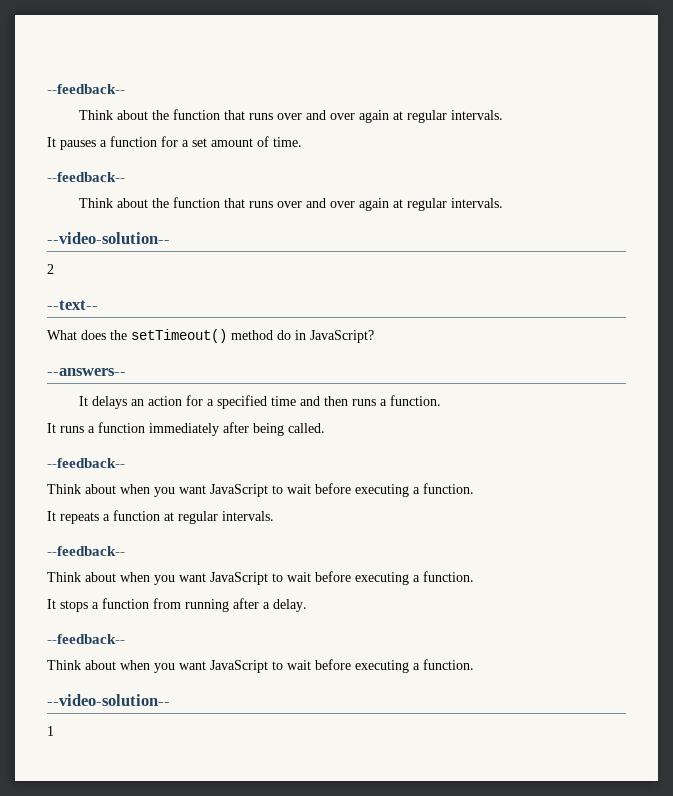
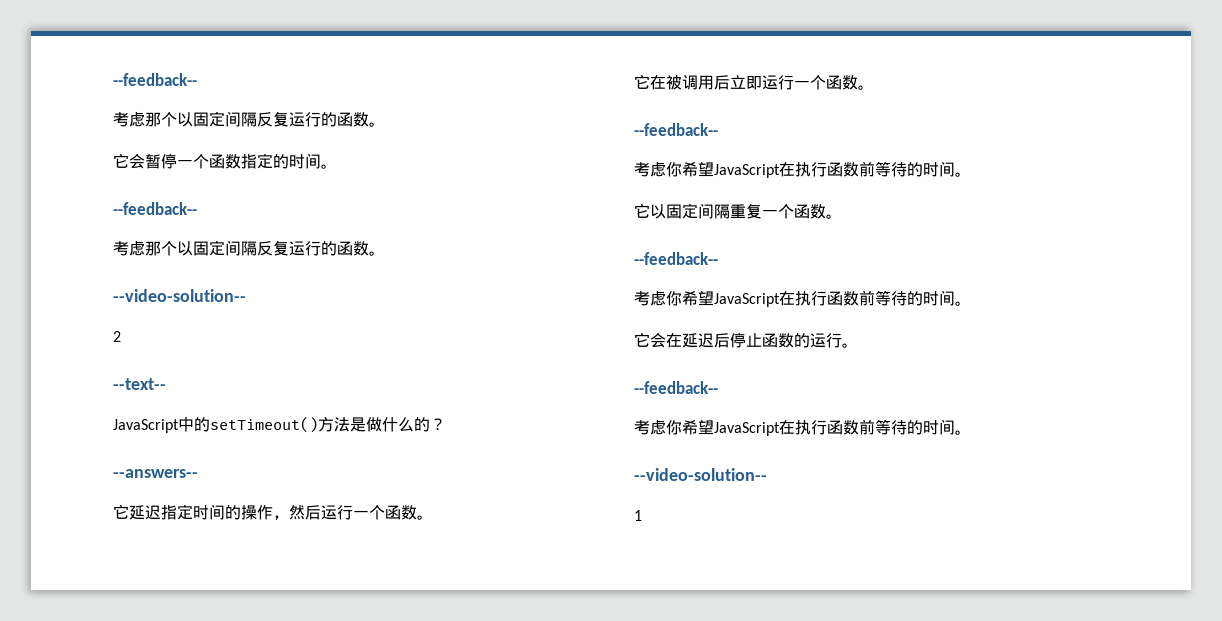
[47,84,125,94] [78,109,503,123] [47,136,302,150] [47,172,125,182] [78,197,503,211] [47,232,170,244] [47,264,54,274] [47,300,98,310] [47,329,374,343] [47,368,126,376] [78,395,441,409] [47,422,325,436] [47,458,125,468] [47,483,474,497] [47,510,274,524] [47,546,125,556] [47,571,474,585] [47,598,307,612] [47,634,125,644] [47,659,474,673] --feedback-- // Think about the function that runs over and over again at regular intervals. // It pauses a function for a set amount of time. // --feedback-- // Think about the function that runs over and over again at regular intervals. // --video-solution-- // 2 // --text-- // What does the setTimeout() method do in JavaScript? // --answers-- // It delays an action for a specified time and then runs a function. // It runs a function immediately after being called. // --feedback-- // Think about when you want JavaScript to wait before executing a function. // It repeats a function at regular intervals. // --feedback-- // Think about when you want JavaScript to wait before executing a function. // It stops a function from running after a delay. // --feedback-- // Think about when you want JavaScript to wait before executing a function. -> [113,73,197,86] [113,111,385,127] [113,153,337,169] [113,202,197,215] [113,240,385,256] [113,289,246,302] [113,331,121,342] [113,378,166,390] [113,417,446,433] [113,469,198,478] [113,504,433,520] [634,74,874,90] [634,123,718,136] [634,161,971,178] [634,203,842,219] [634,252,718,265] [634,290,971,307] [634,332,858,348] [634,381,718,394] [634,419,971,436] --feedback-- // 考虑那个以固定间隔反复运行的函数。 // 它会暂停一个函数指定的时间。 // --feedback-- // 考虑那个以固定间隔反复运行的函数。 // --video-solution-- // 2 // --text-- // JavaScript中的setTimeout()方法是做什么的？ // --answers-- // 它延迟指定时间的操作，然后运行一个函数。 // 它在被调用后立即运行一个函数。 // --feedback-- // 考虑你希望JavaScript在执行函数前等待的时间。 // 它以固定间隔重复一个函数。 // --feedback-- // 考虑你希望JavaScript在执行函数前等待的时间。 // 它会在延迟后停止函数的运行。 // --feedback-- // 考虑你希望JavaScript在执行函数前等待的时间。

